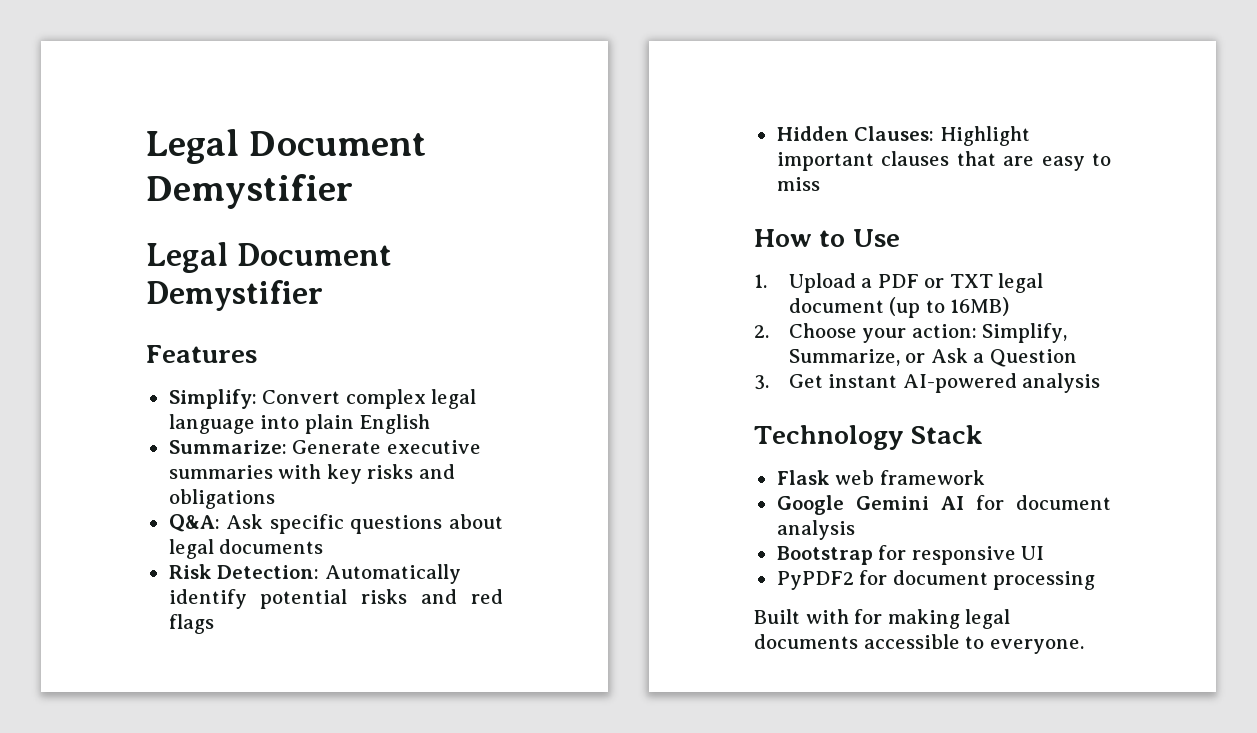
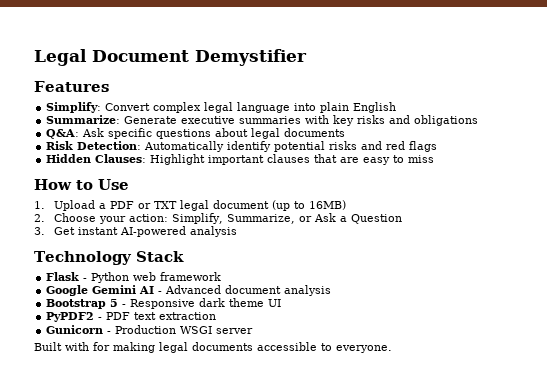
[146,129,426,164] [146,174,353,209] [146,242,392,273] [146,280,323,311] Legal Document Demystifier // Legal Document Demystifier -> [34,49,307,66] Legal Document Demystifier
(830, 477) none -> [83,272,130,283] - Python
[975,495,1004,510] for -> [158,285,222,294] - Advanced
[878,545,1045,565] [776,570,1096,590] for responsive UI // PyPDF2 for document processing -> [110,298,282,309] [46,312,217,322] [46,325,254,334] 5 - Responsive dark theme UI // PyPDF2 - PDF text extraction // Gunicorn - Production WSGI server

